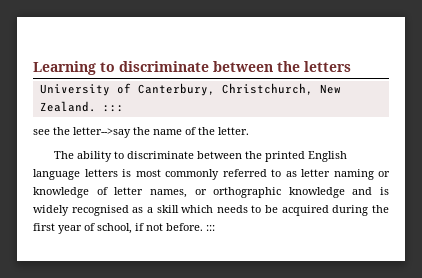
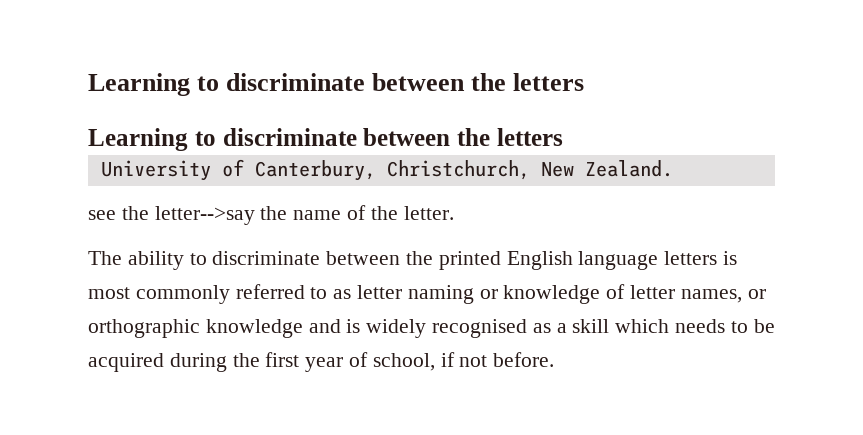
[33,61,351,75] Learning to discriminate between the letters -> [88,73,585,96] [88,128,563,151] Learning to discriminate between the letters // Learning to discriminate between the letters
[102,105,124,112] ::: -> (673, 168) none
[206,225,215,231] ::: -> (555, 359) none

